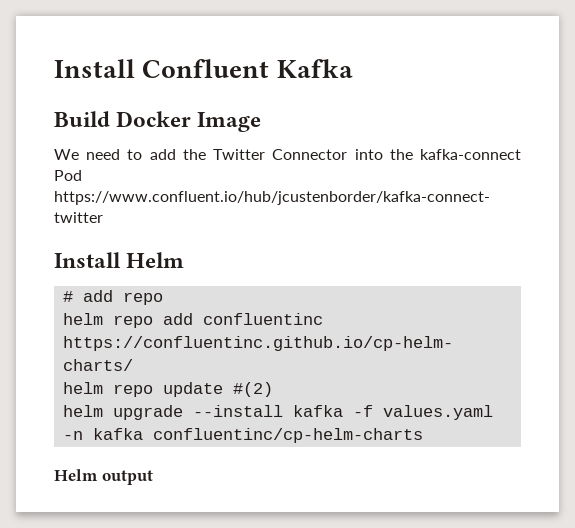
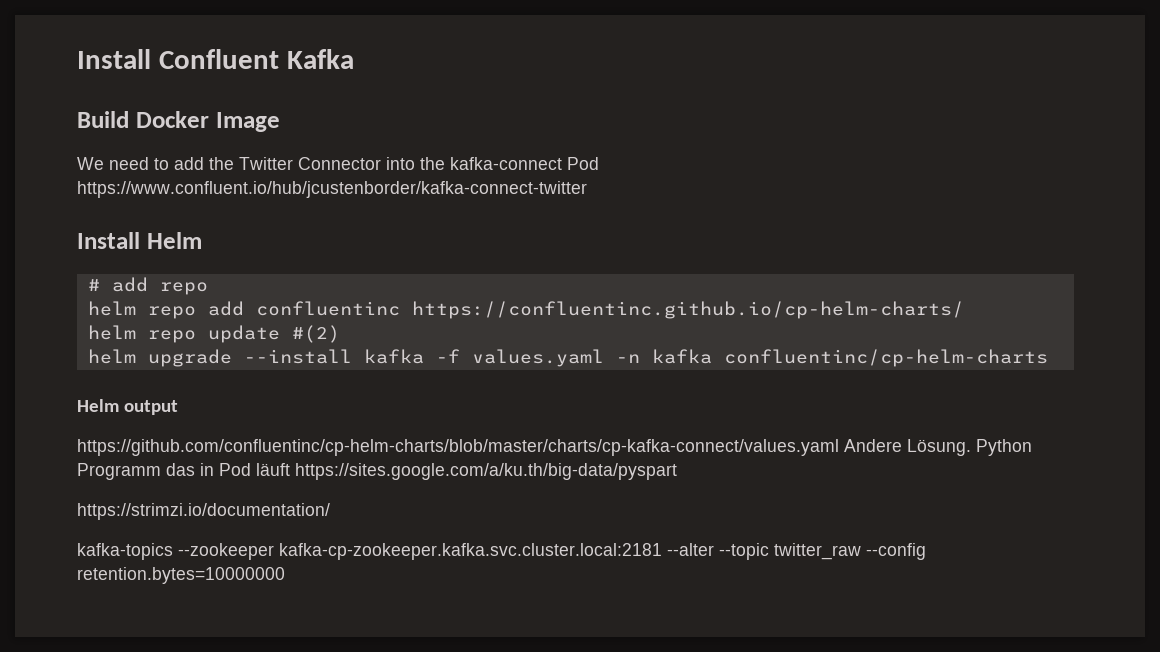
(153, 477) none -> [77,439,1032,456] [77,463,677,480] [77,503,330,520] [77,543,926,560] [77,567,285,584] // https://github.com/confluentinc/cp-helm-charts/blob/master/charts/cp-kafka-connect/values.yaml Andere Lösung. Python Programm das in Pod läuft https://sites.google.com/a/ku.th/big-data/pyspart // https://strimzi.io/documentation/ // kafka-topics --zookeeper kafka-cp-zookeeper.kafka.svc.cluster.local:2181 --alter --topic twitter_raw --config retention.bytes=10000000

